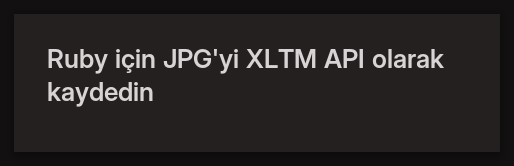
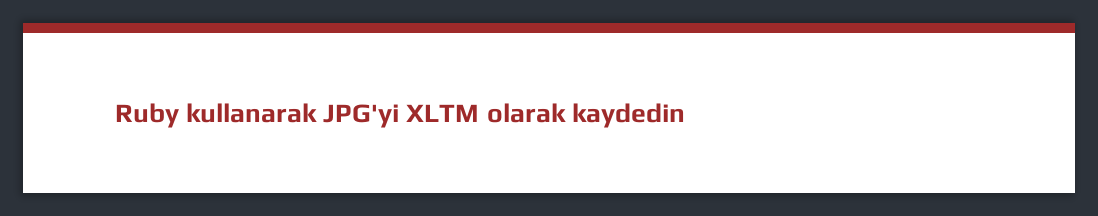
[115,49,157,73] için -> [186,103,318,123] kullanarak
[324,49,366,68] API -> (480, 113) none

